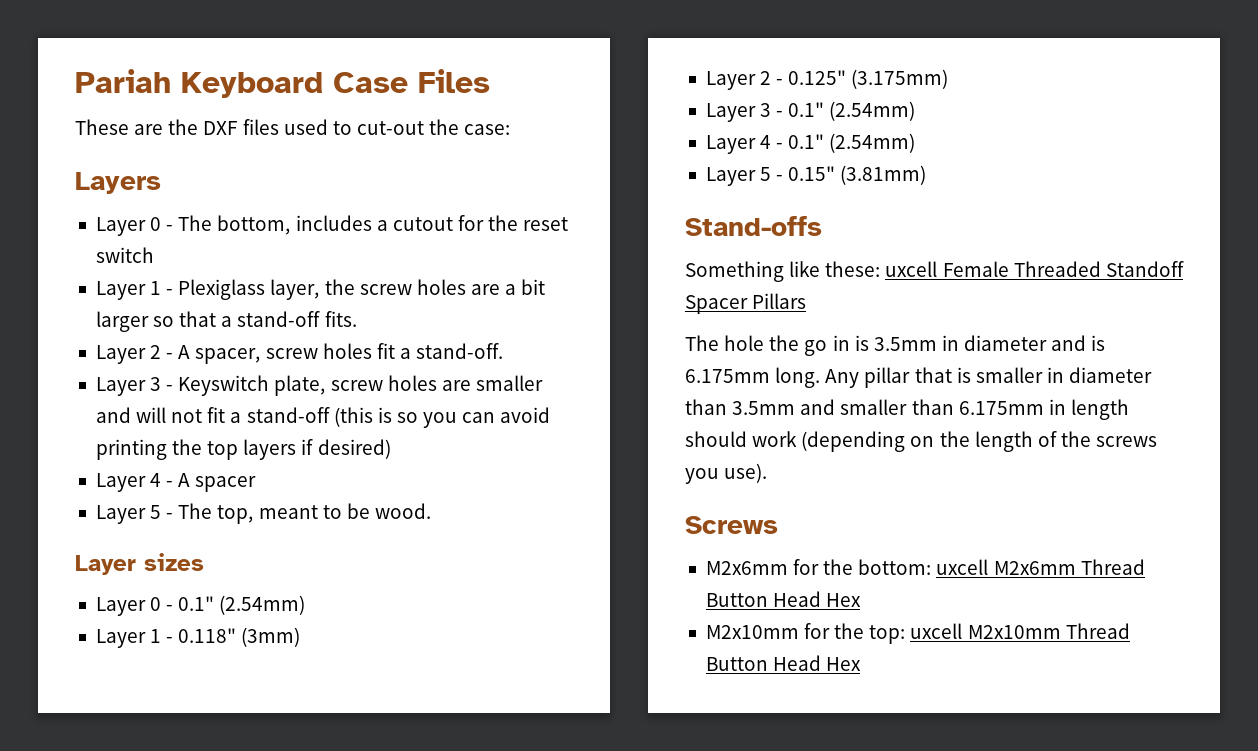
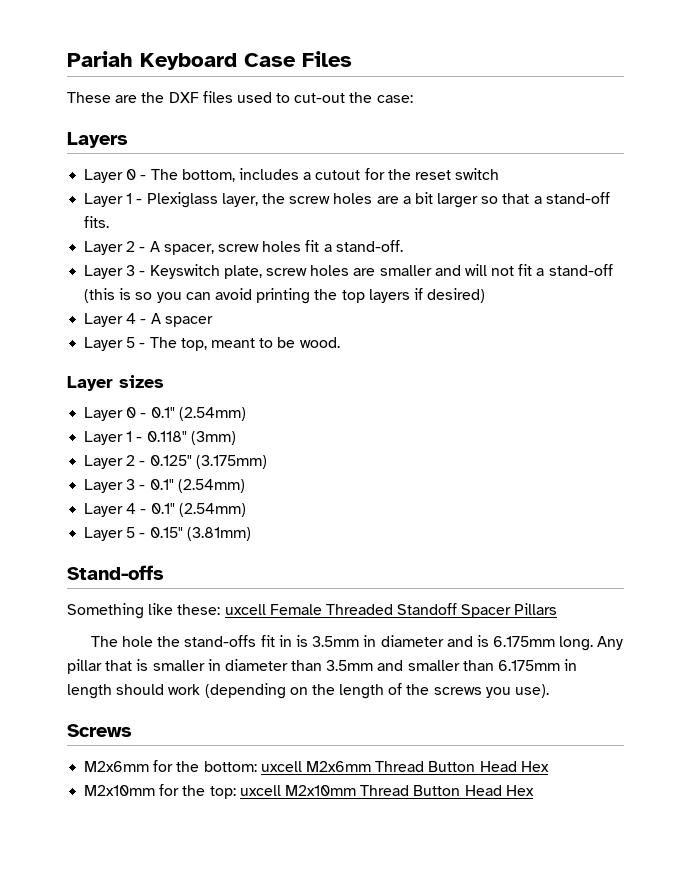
[804,340,828,356] go -> [184,635,275,647] stand-offs fit

